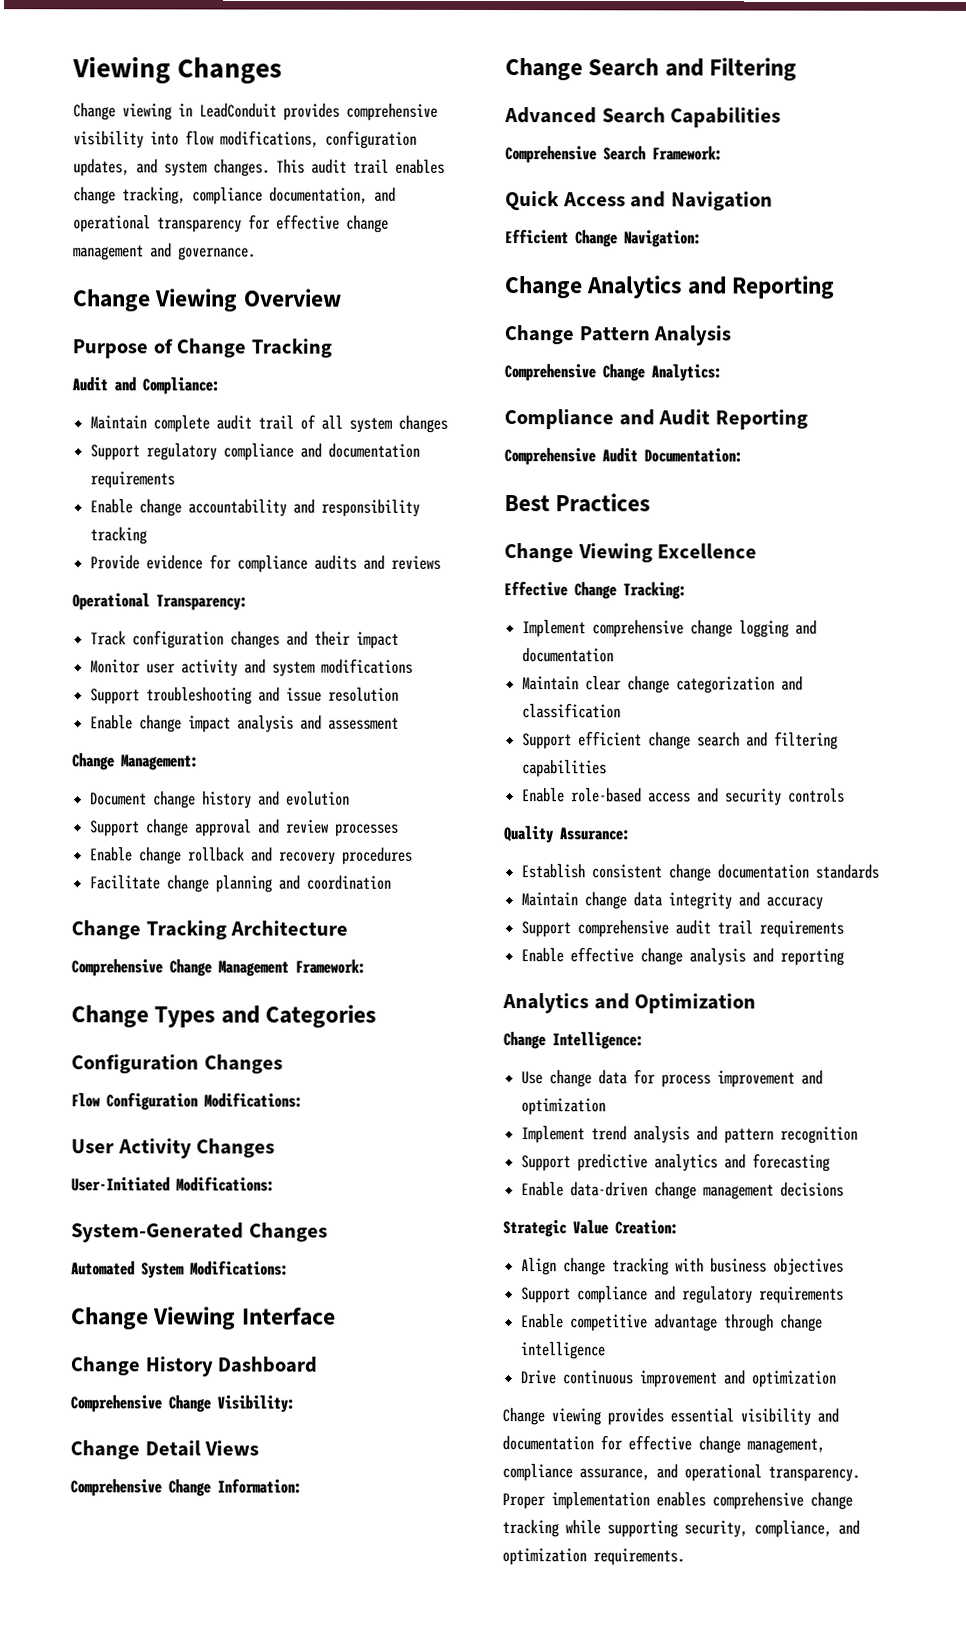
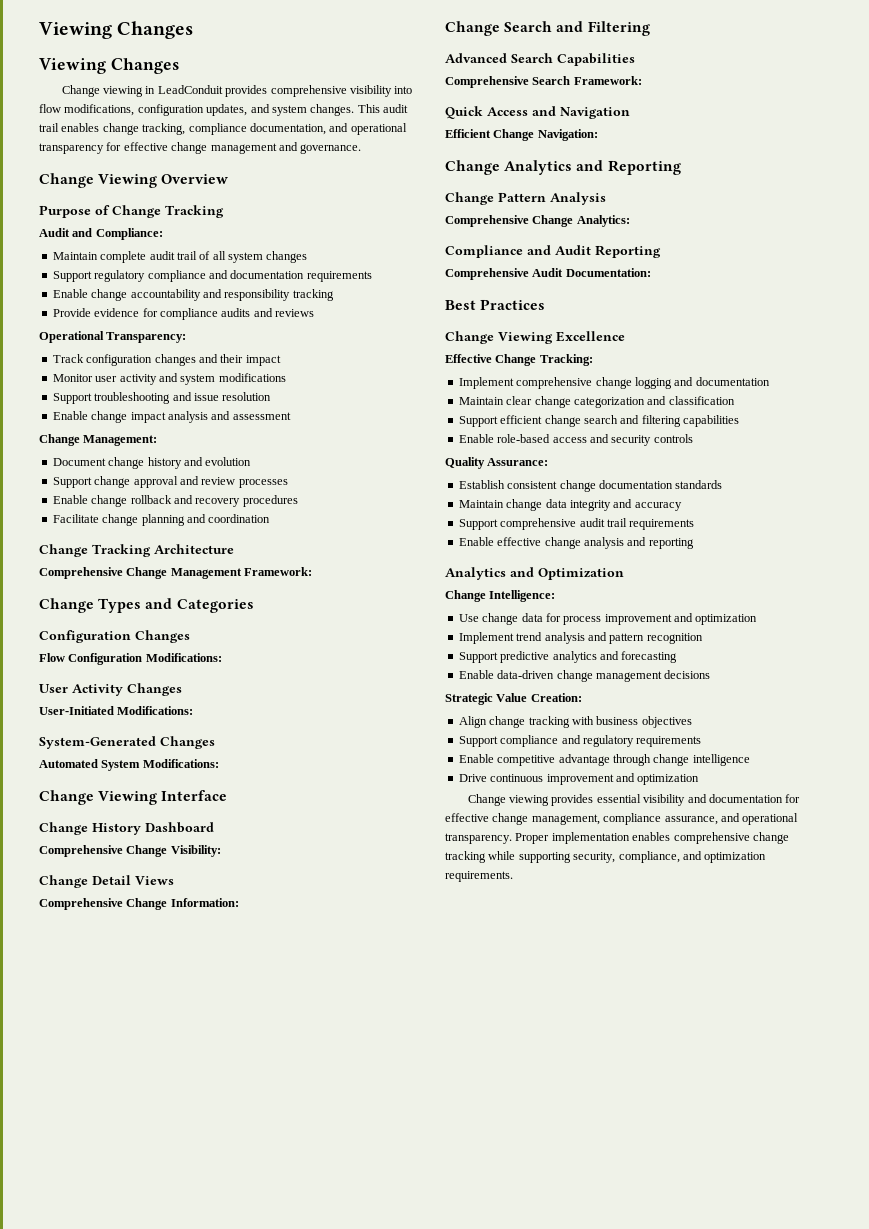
[72,56,283,84] Viewing Changes -> [39,21,194,39] [39,58,179,74] Viewing Changes // Viewing Changes

